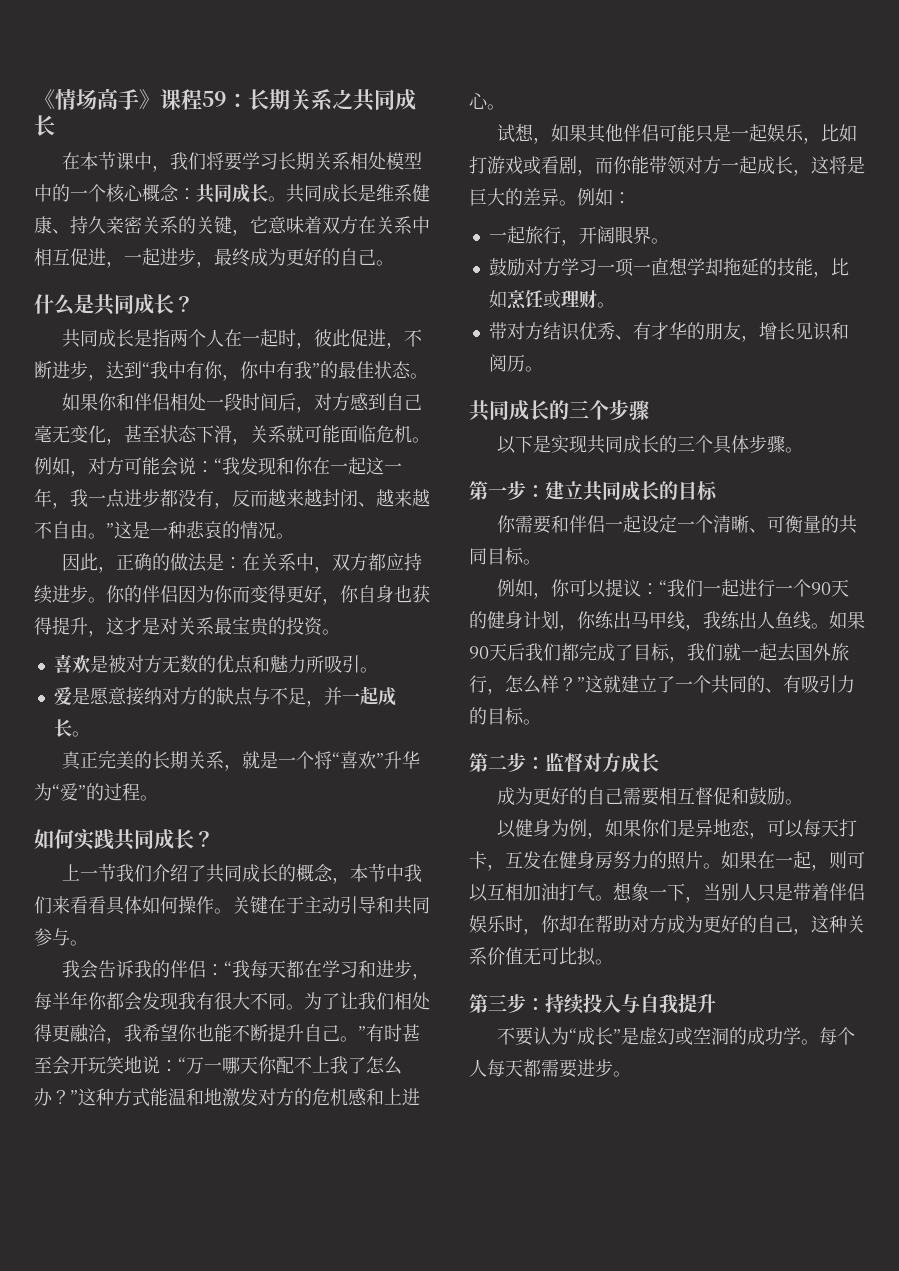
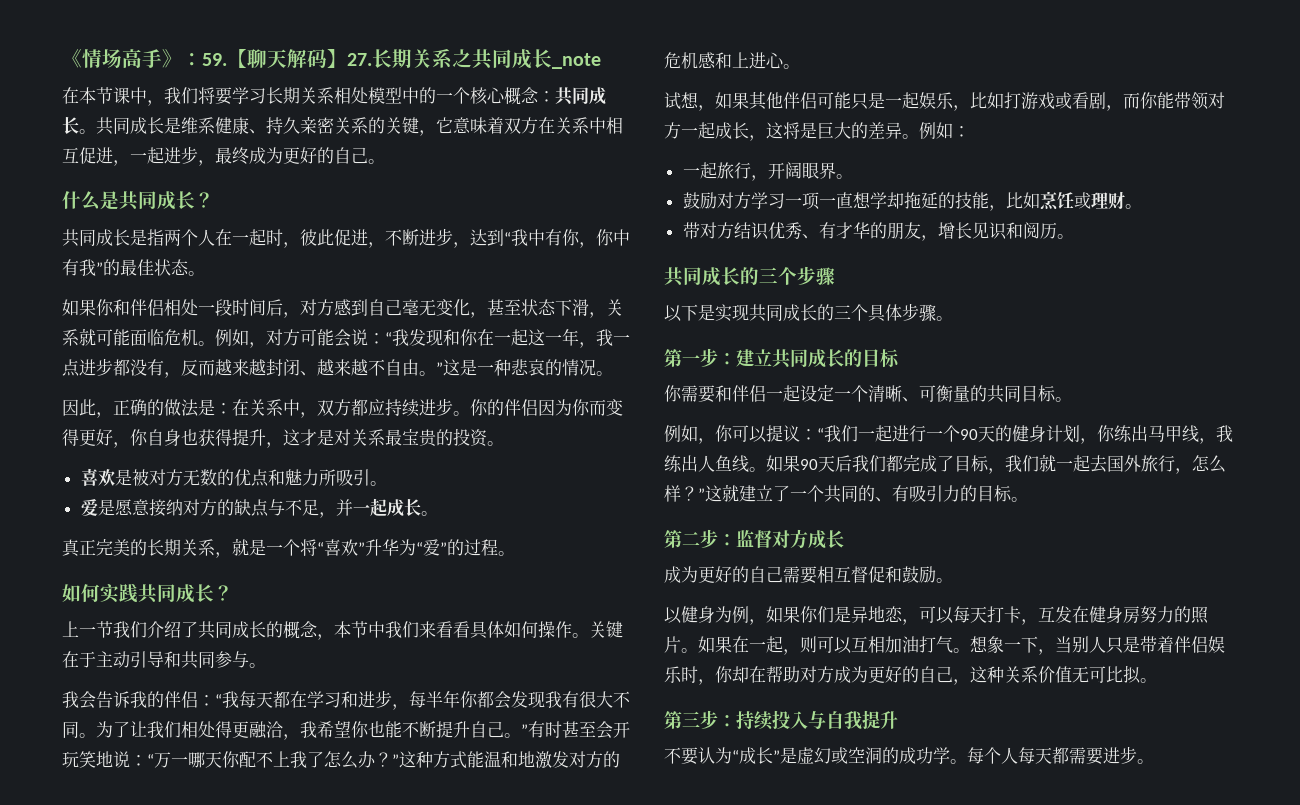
[160,89,248,110] 课程59： -> [182,49,372,68] ：59.【聊天解码】27.
(55, 125) none -> [552,53,601,69] _note

